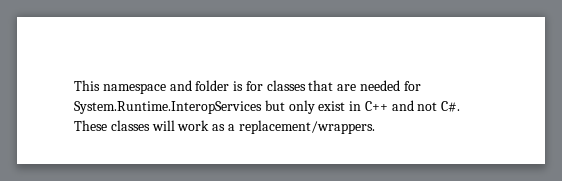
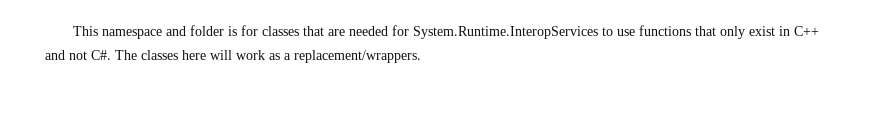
[264,100,285,111] but -> [601,25,716,36] to use functions that
[74,120,150,131] These classes -> [115,50,206,60] The classes here

